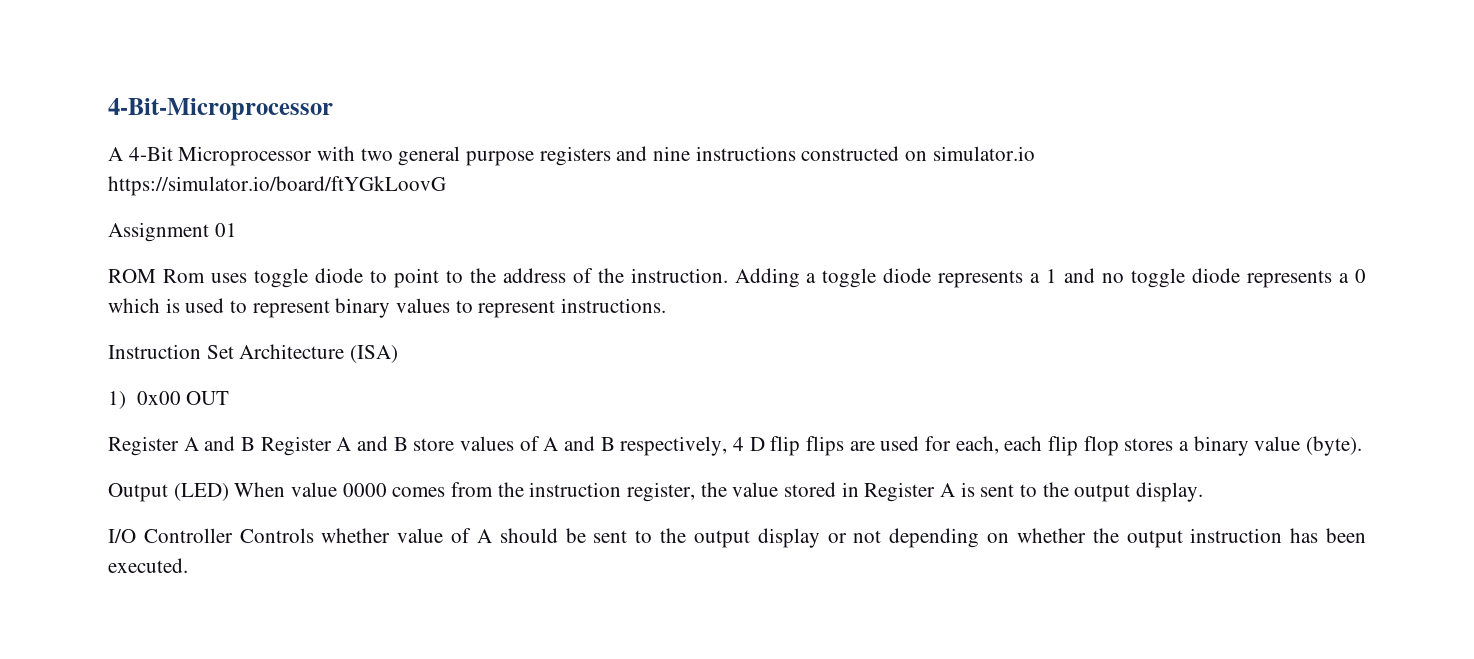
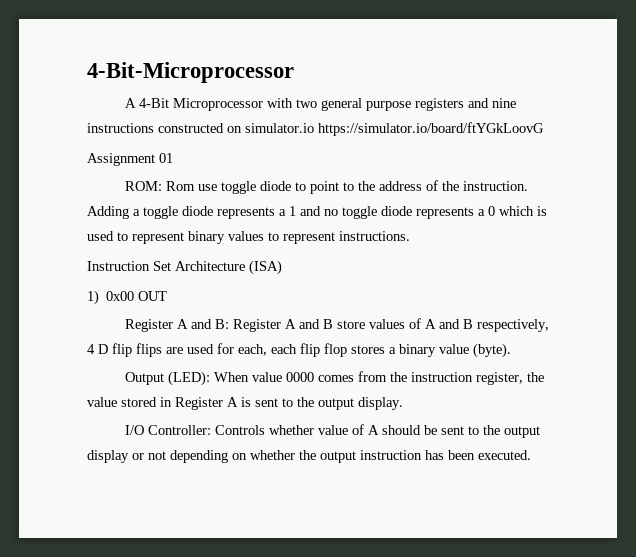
[108,269,247,283] ROM Rom uses -> [124,181,217,191] ROM: Rom use
[241,437,256,451] B -> [214,319,229,329] B:
[173,483,229,501] (LED) -> [167,371,210,386] (LED):
[143,528,233,543] Controller -> [147,425,211,435] Controller:

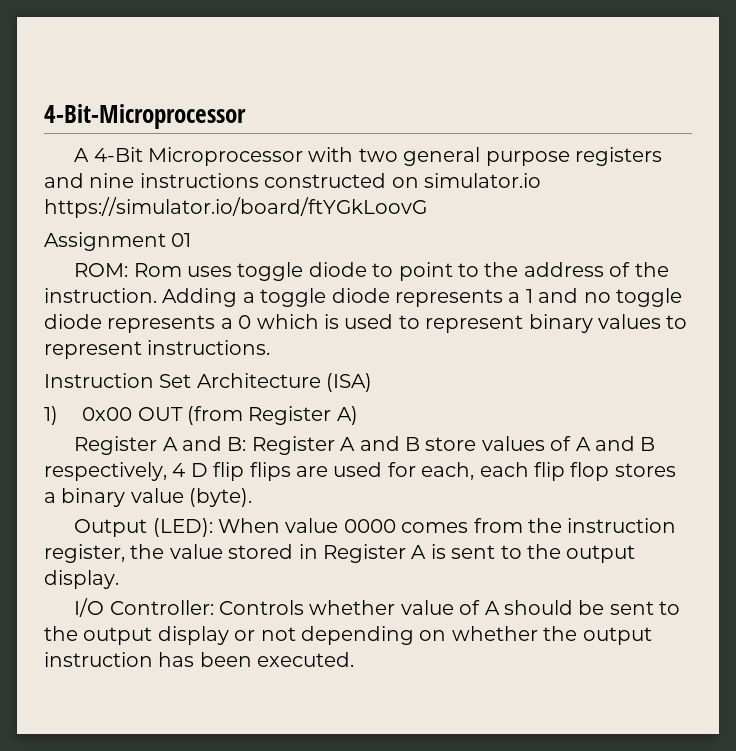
[197,184,217,191] use -> [187,266,233,277] uses
(168, 296) none -> [186,406,358,425] (from Register A)

